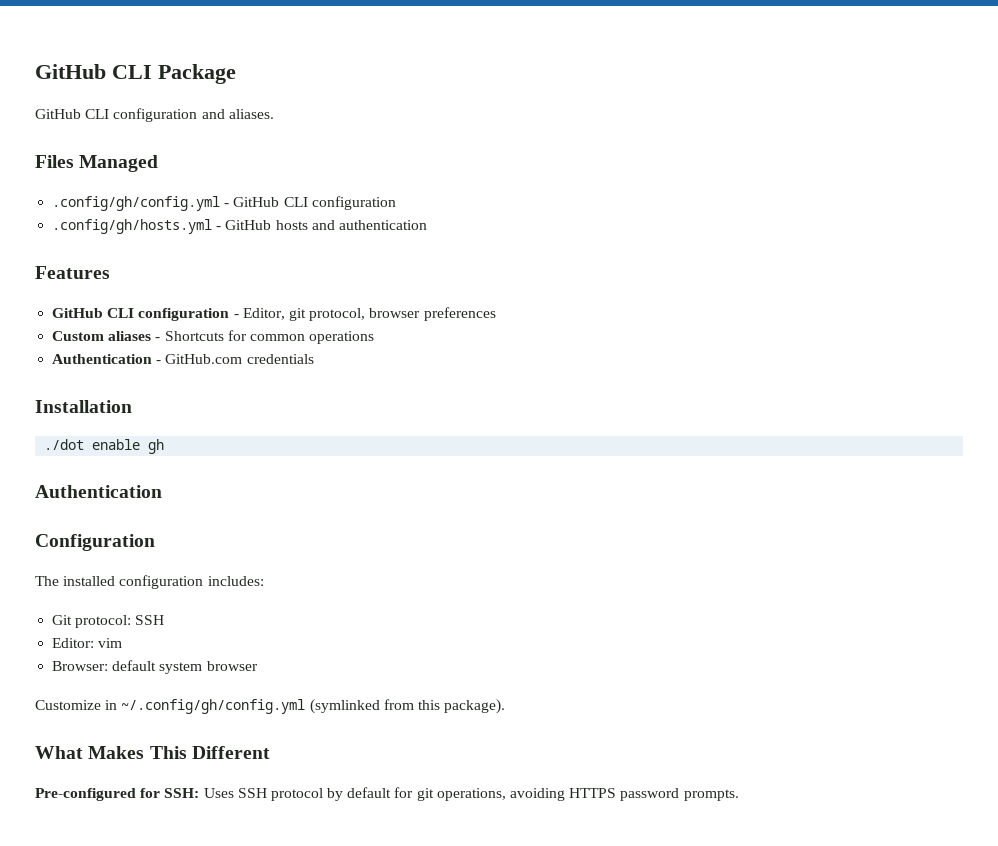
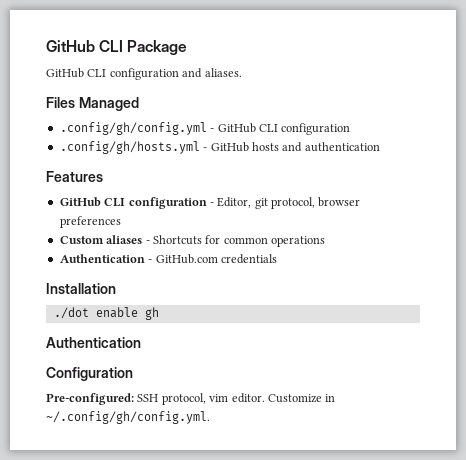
[35,575,264,589] [52,615,165,628] [52,638,95,648] The installed configuration includes: // Git protocol: SSH // Editor: -> [46,393,206,405] Pre-configured: SSH protocol,
[52,660,258,674] [35,699,506,714] [35,746,270,759] [35,787,739,801] // Browser: default system browser // Customize in ~/.config/gh/config.yml (symlinked from this package). // What Makes This Different // Pre-configured for SSH: Uses SSH protocol by default for git operations, avoiding HTTPS password prompts. -> [231,393,336,403] [46,411,210,424] editor. Customize in ~/.config/gh/config.yml.

